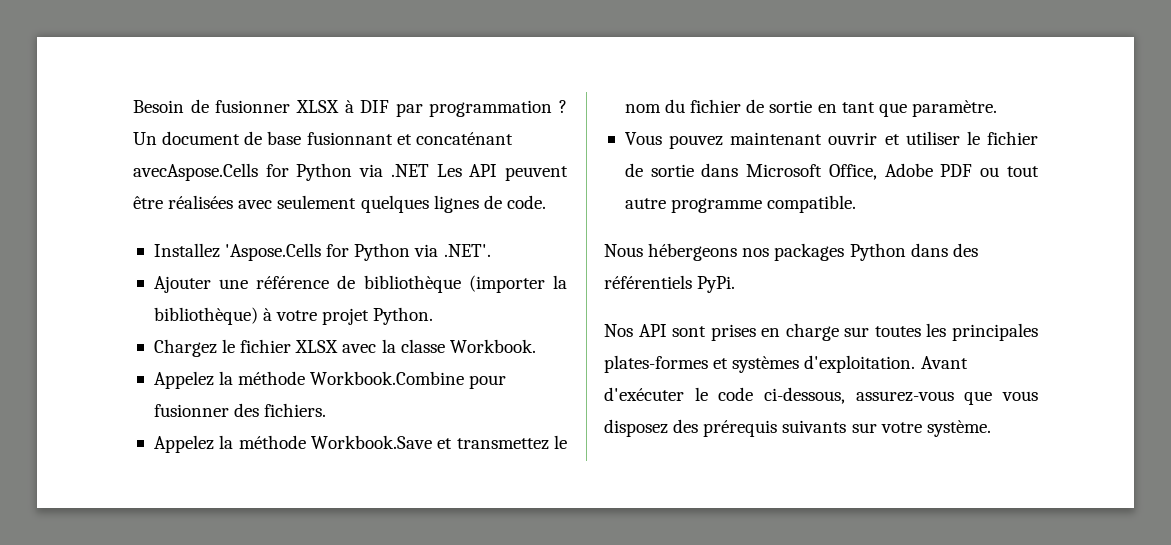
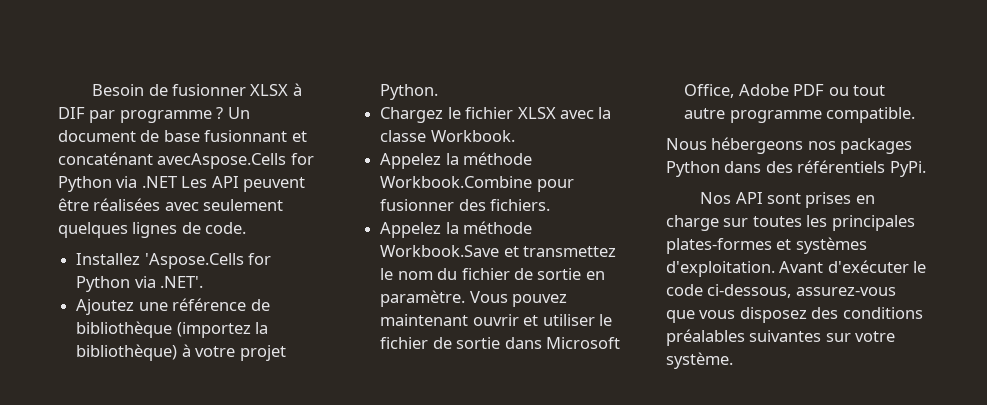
[429,100,553,117] programmation -> [119,110,212,123] programme
[153,276,211,293] Ajouter -> [76,299,135,315] Ajoutez
[468,275,545,293] (importer -> [176,322,251,338] (importez
[841,102,907,117] tant que -> (605, 275) none
(997, 108) // -> (466, 298) none
[703,420,847,437] prérequis suivants -> [842,307,923,319] [666,329,822,346] conditions préalables suivantes

